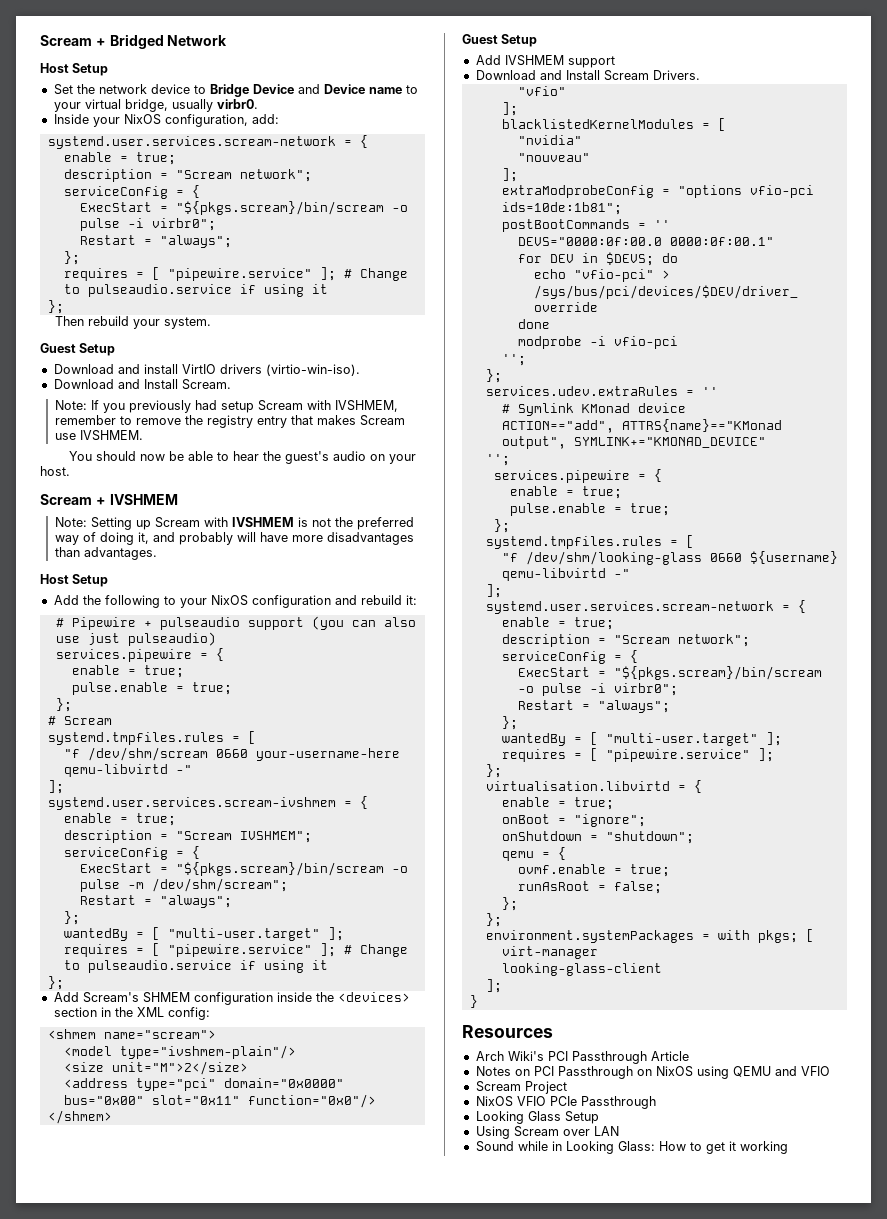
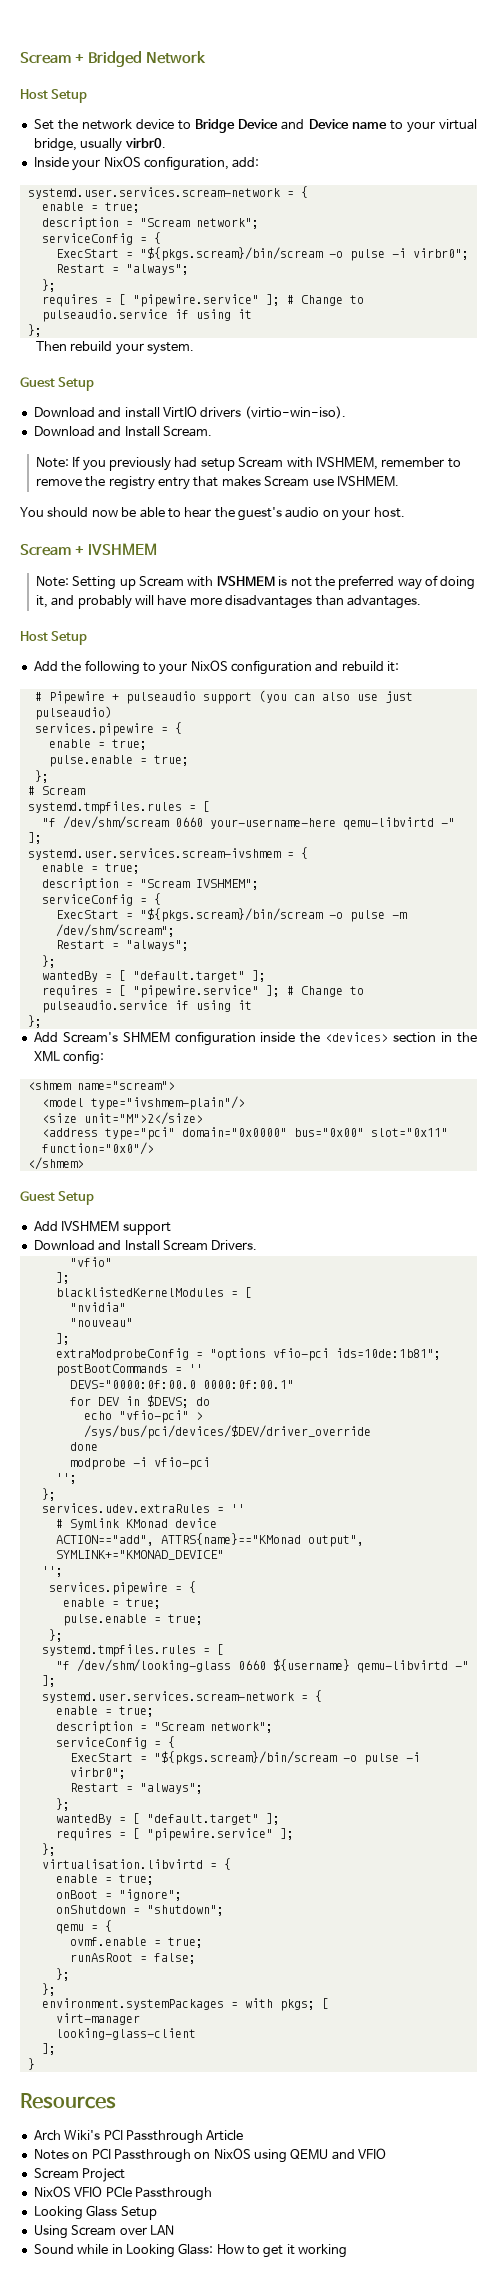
[167,928,320,941] "multi-user.target" -> [132,971,245,982] "default.target"
[605,733,758,746] "multi-user.target" -> [146,1814,259,1825] "default.target"

